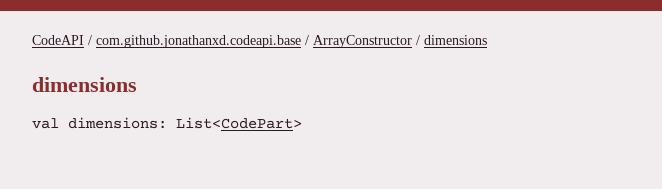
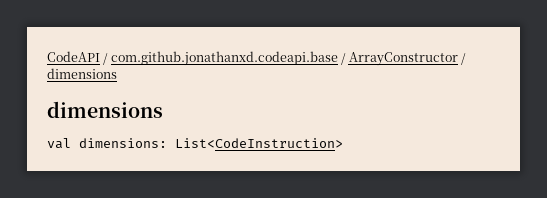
[176,117,302,129] List<CodePart> -> [175,138,343,148] List<CodeInstruction>

